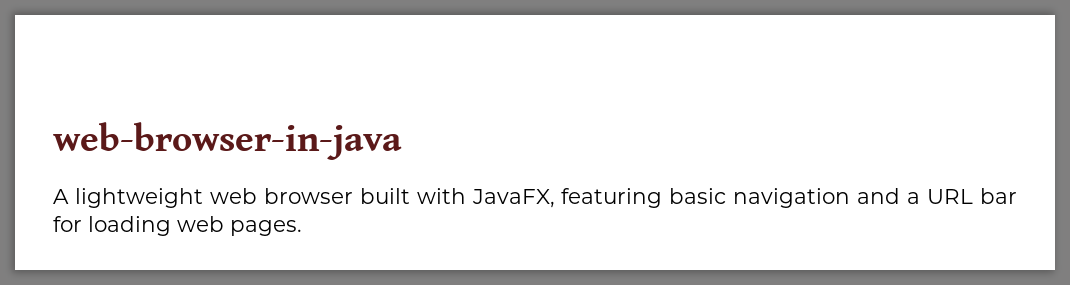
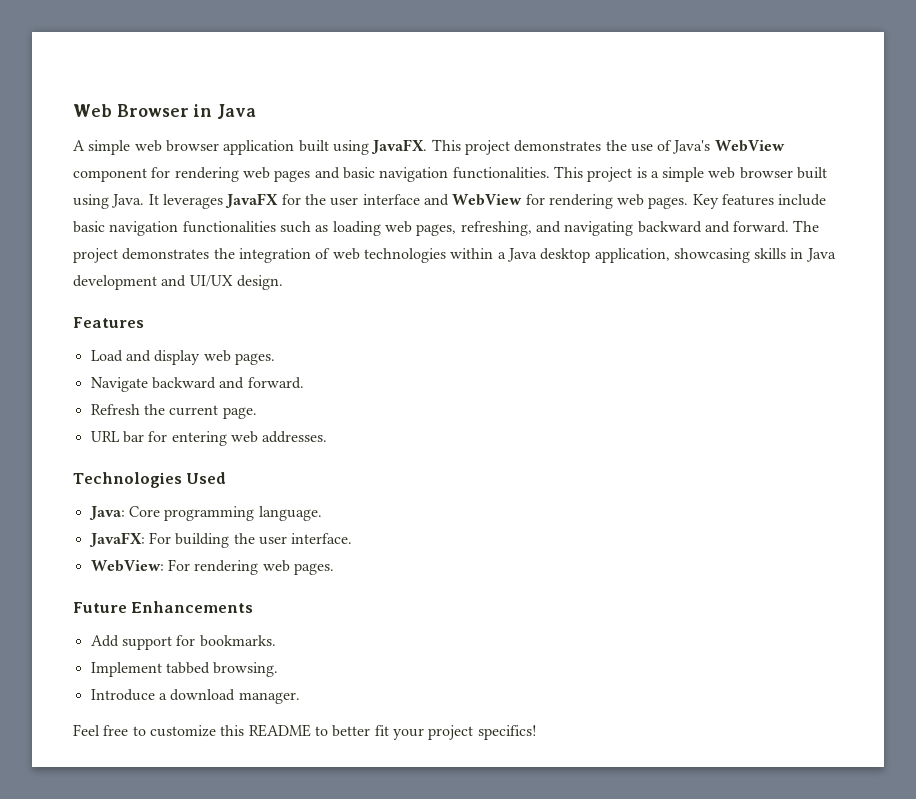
[53,122,402,160] [53,188,1017,208] [53,216,302,236] web-browser-in-java // A lightweight web browser built with JavaFX, featuring basic navigation and a URL bar for loading web pages. -> [73,104,257,119] [73,139,785,155] [73,166,828,182] [73,193,827,209] [73,220,820,236] [73,248,836,263] [73,275,283,290] [73,317,144,328] [90,350,275,365] [90,377,304,392] [90,404,257,419] [90,431,328,446] [73,472,227,488] [88,506,322,521] [88,532,353,548] [90,559,334,575] [73,601,254,613] [90,635,276,650] [90,662,279,677] [90,689,300,704] [73,724,537,740] Web Browser in Java // A simple web browser application built using JavaFX. This project demonstrates the use of Java's WebView component for rendering web pages and basic navigation functionalities. This project is a simple web browser built using Java. It leverages JavaFX for the user interface and WebView for rendering web pages. Key features include basic navigation functionalities such as loading web pages, refreshing, and navigating backward and forward. The project demonstrates the integration of web technologies within a Java desktop application, showcasing skills in Java development and UI/UX design. // Features // Load and display web pages. // Navigate backward and forward. // Refresh the current page. // URL bar for entering web addresses. // Technologies Used // Java: Core programming language. // JavaFX: For building the user interface. // WebView: For rendering web pages. // Future Enhancements // Add support for bookmarks. // Implement tabbed browsing. // Introduce a download manager. // Feel free to customize this README to better fit your project specifics!

